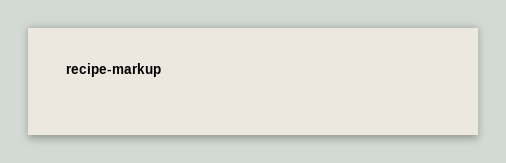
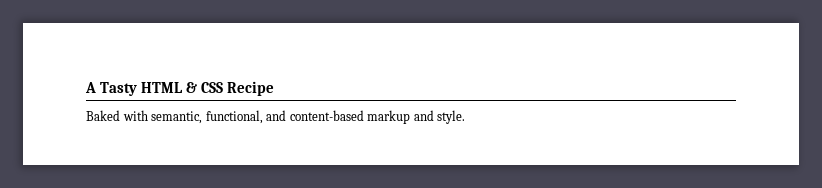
[66,63,161,77] recipe-markup -> [85,81,275,96] [86,110,466,124] A Tasty HTML & CSS Recipe // Baked with semantic, functional, and content-based markup and style.

